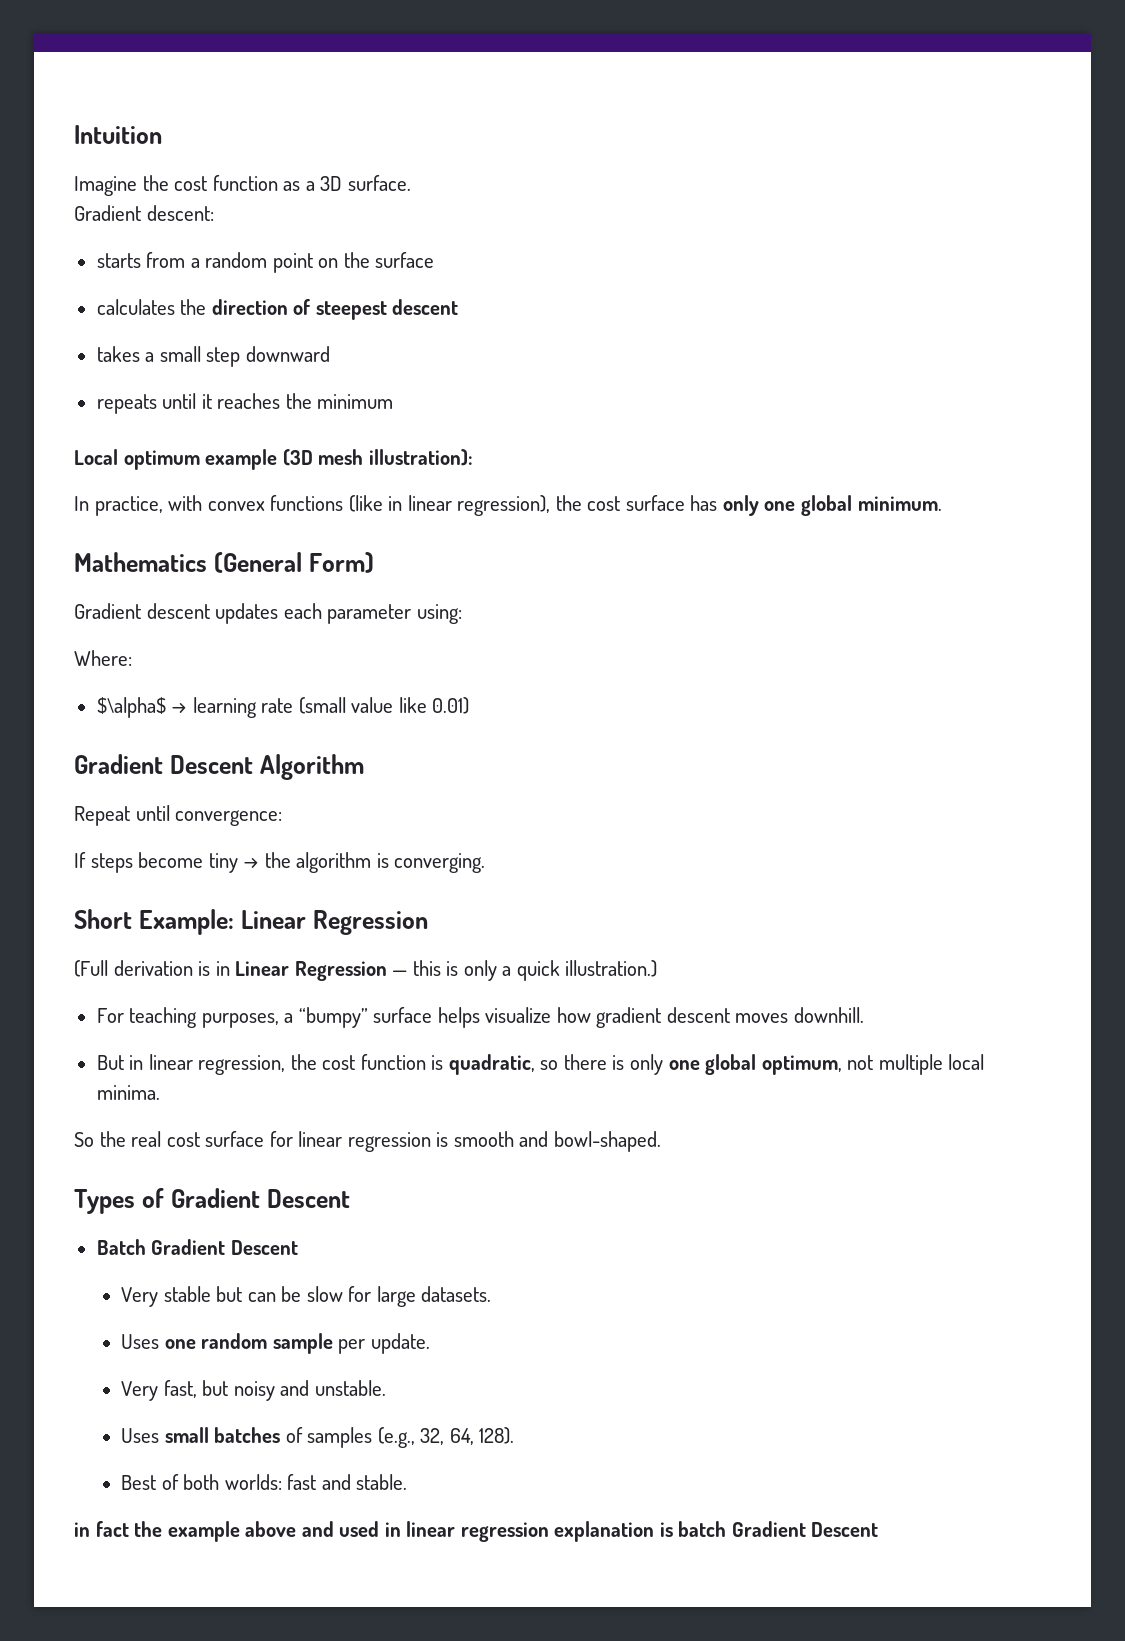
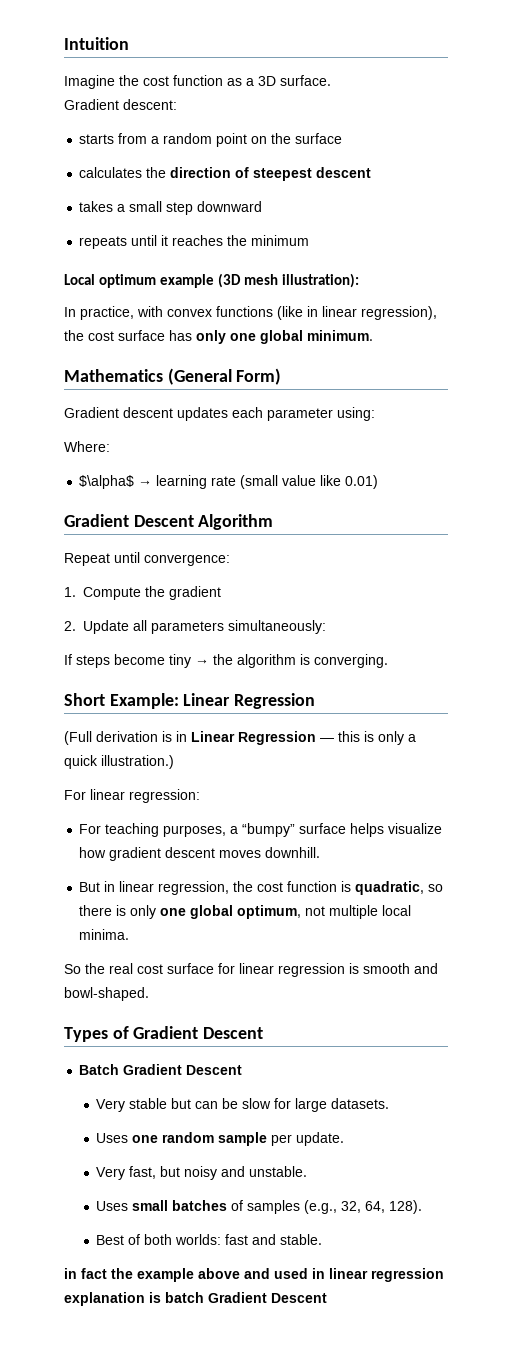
(283, 818) none -> [64,586,221,600] [64,620,326,634] // 1. Compute the gradient // 2. Update all parameters simultaneously:
(658, 968) none -> [64,789,200,803] // For linear regression:

